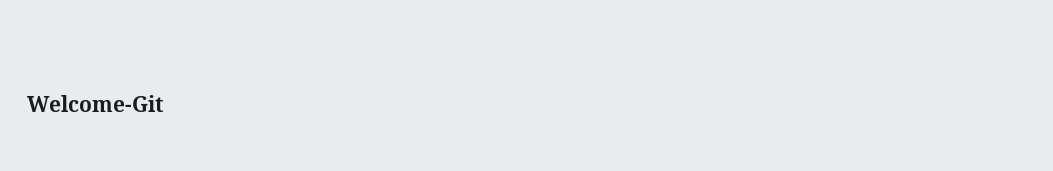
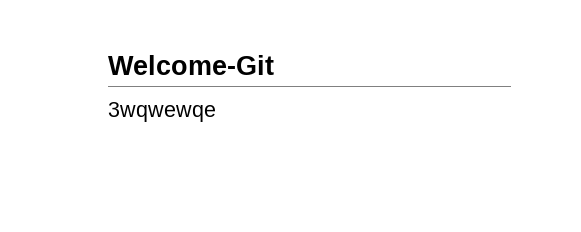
(164, 103) none -> [108,102,216,122] // 3wqwewqe

